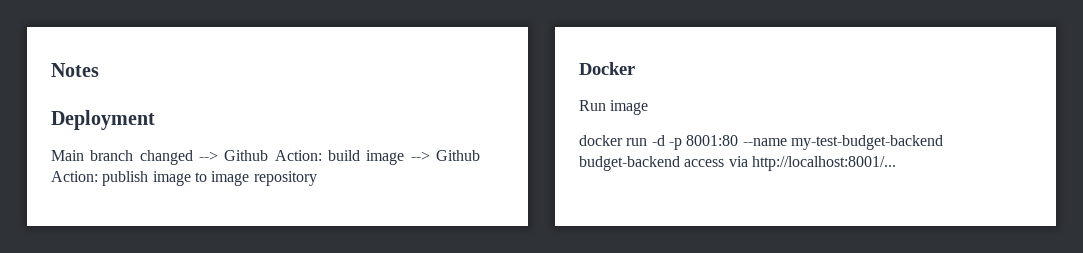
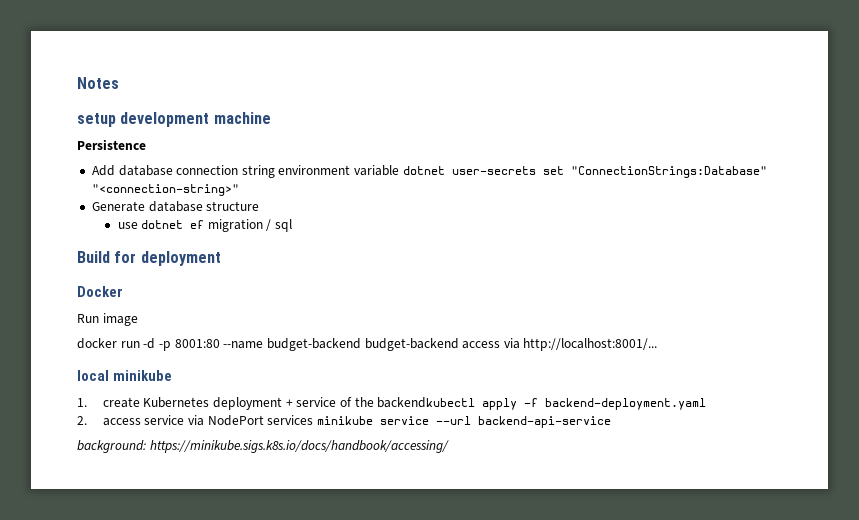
[51,110,155,130] [51,150,480,165] [51,171,317,186] Deployment // Main branch changed --> Github Action: build image --> Github Action: publish image to image repository -> [77,112,271,127] [77,139,146,150] [91,165,767,178] [91,184,239,196] [91,201,260,212] [117,219,293,232] [77,251,221,266] setup development machine // Persistence // Add database connection string environment variable dotnet user-secrets set "ConnectionStrings:Database" "<connection-string>" // Generate database structure // use dotnet ef migration / sql // Build for deployment
[790,135,943,150] my-test-budget-backend -> [266,338,361,351] budget-backend
(896, 163) none -> [77,370,172,381] [77,397,707,410] [77,415,611,428] [77,440,449,453] // local minikube // 1. create Kubernetes deployment + service of the backendkubectl apply -f backend-deployment.yaml // 2. access service via NodePort services minikube service --url backend-api-service // background: https://minikube.sigs.k8s.io/docs/handbook/accessing/

